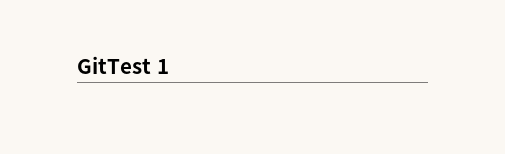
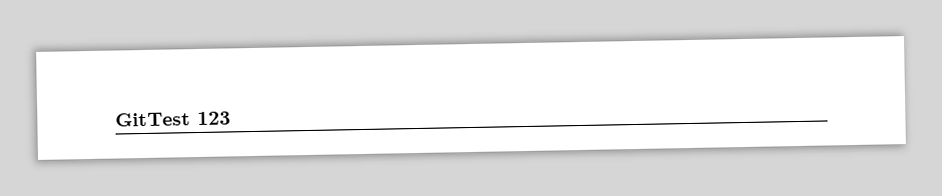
[156,59,169,74] 1 -> [197,111,231,126] 123

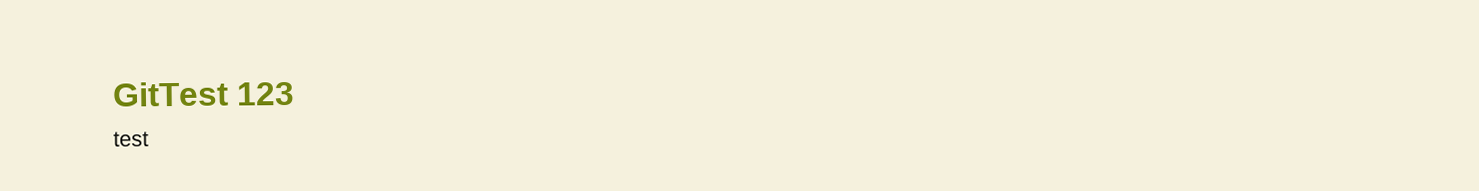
(231, 118) none -> [113,131,149,147] // test

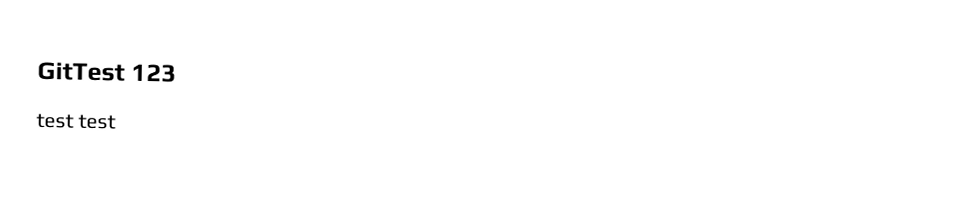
(149, 139) none -> [78,114,117,130] test

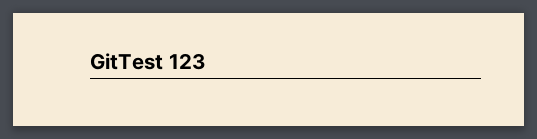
[36,113,117,130] // test test -> (205, 61) none

